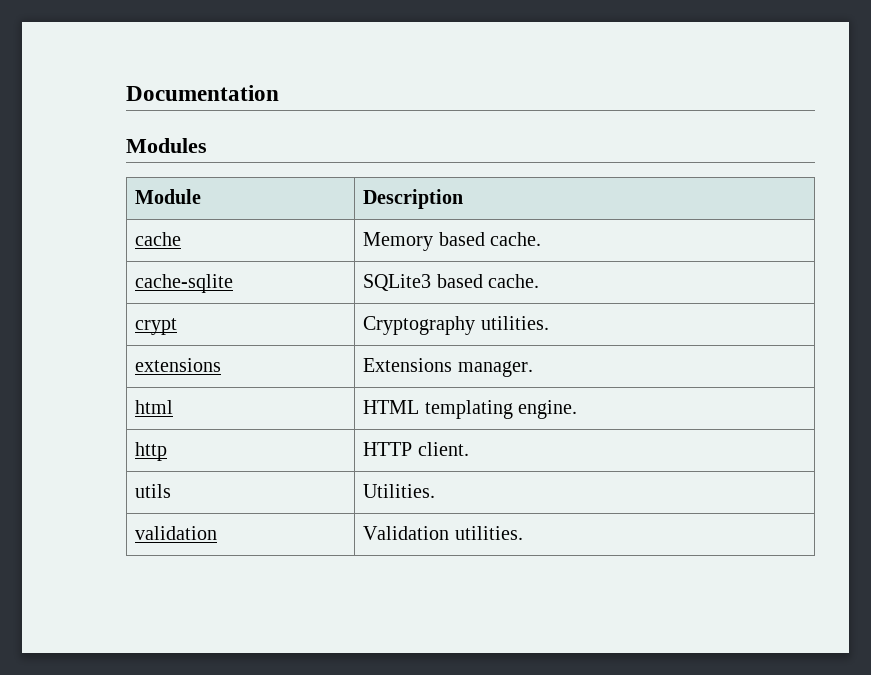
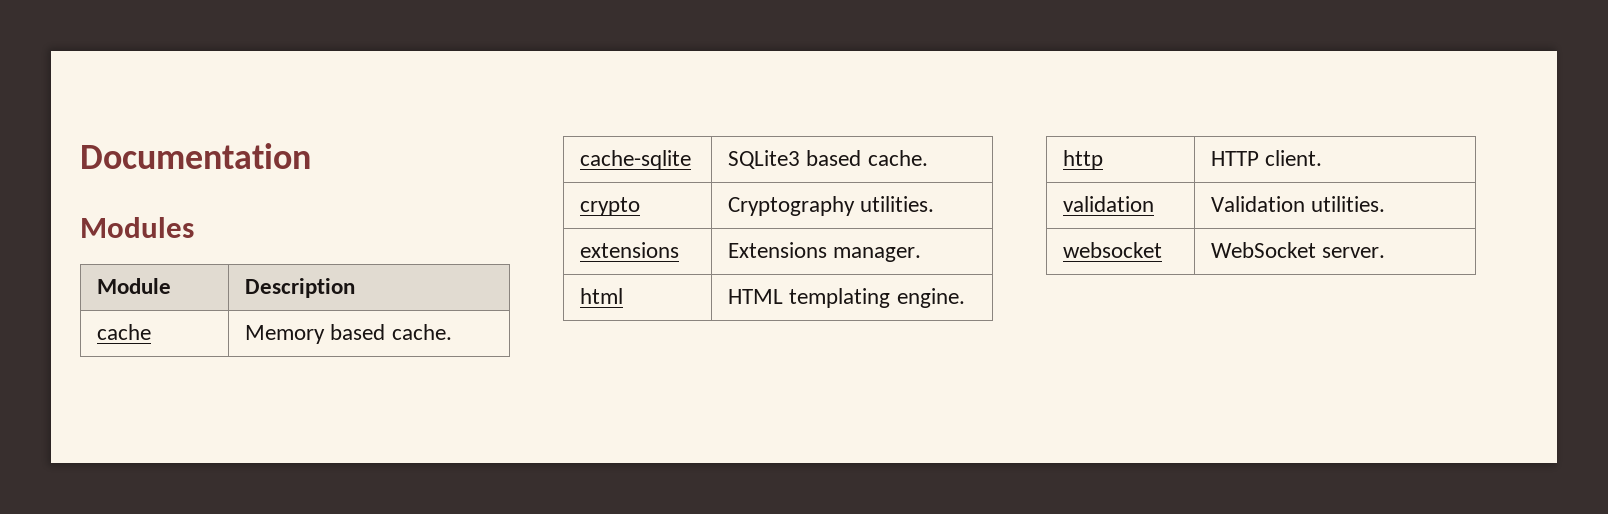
[135,318,178,335] crypt -> [580,197,641,216] crypto
[135,484,172,498] [363,484,436,498] // utils | Utilities. -> (1323, 158) none
(523, 533) none -> [1063,242,1163,258] [1211,242,1386,258] // websocket | WebSocket server.

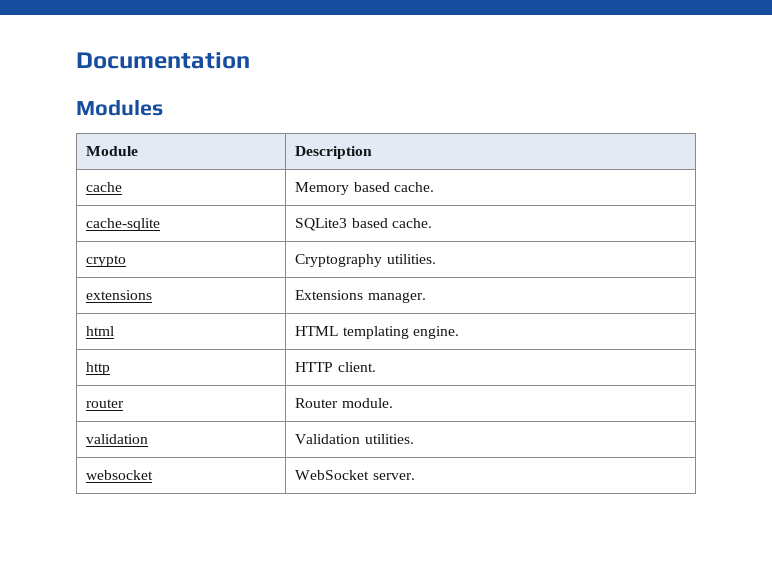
(1323, 158) none -> [86,399,125,408] [295,398,393,408] // router | Router module.

